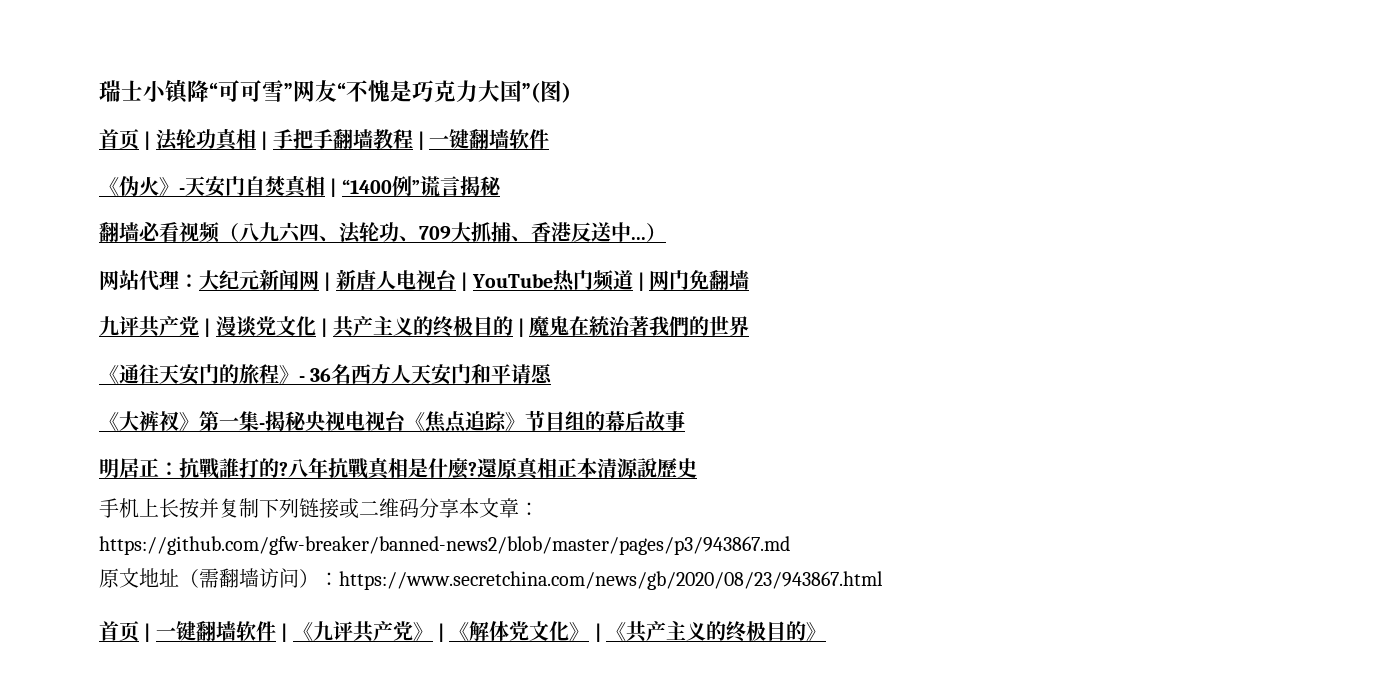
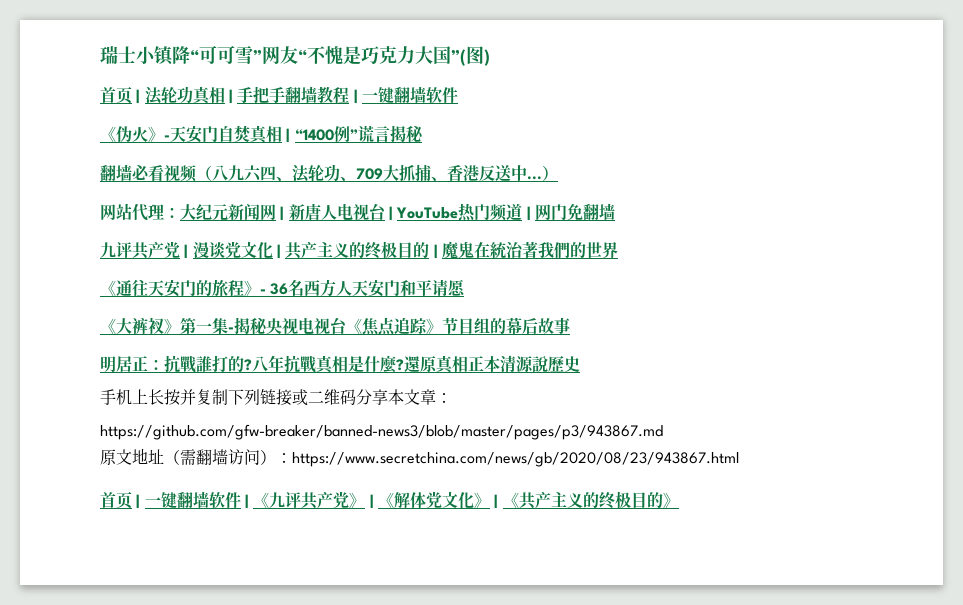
[99,536,790,555] https://github.com/gfw-breaker/banned-news2/blob/master/pages/p3/943867.md -> [100,424,663,440] https://github.com/gfw-breaker/banned-news3/blob/master/pages/p3/943867.md

